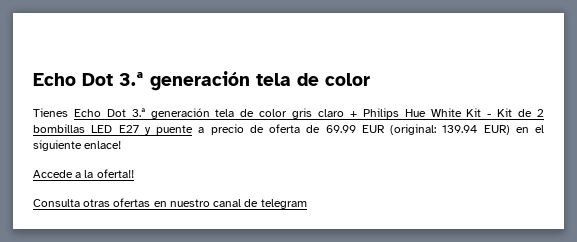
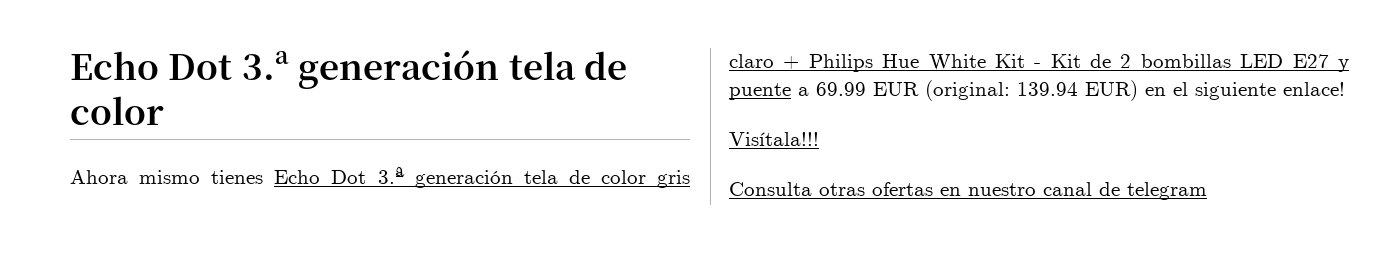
[33,108,68,117] Tienes -> [70,170,264,184] Ahora mismo tienes
[210,124,321,135] precio de oferta de -> (809, 91) none
[33,169,134,178] Accede a la oferta!! -> [729,132,819,146] Visítala!!!

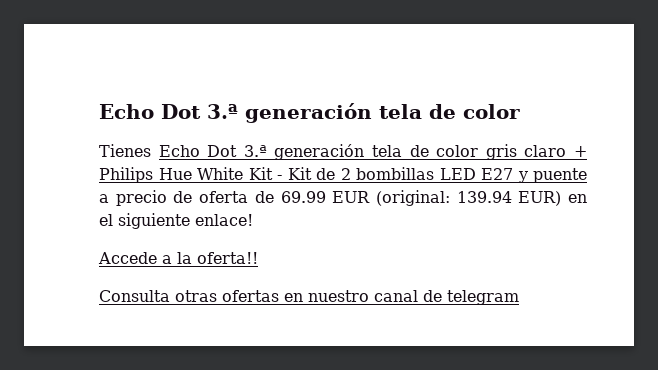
[70,170,264,184] Ahora mismo tienes -> [99,144,151,157] Tienes
(809, 91) none -> [115,190,274,206] precio de oferta de
[729,132,819,146] Visítala!!! -> [98,252,258,264] Accede a la oferta!!

